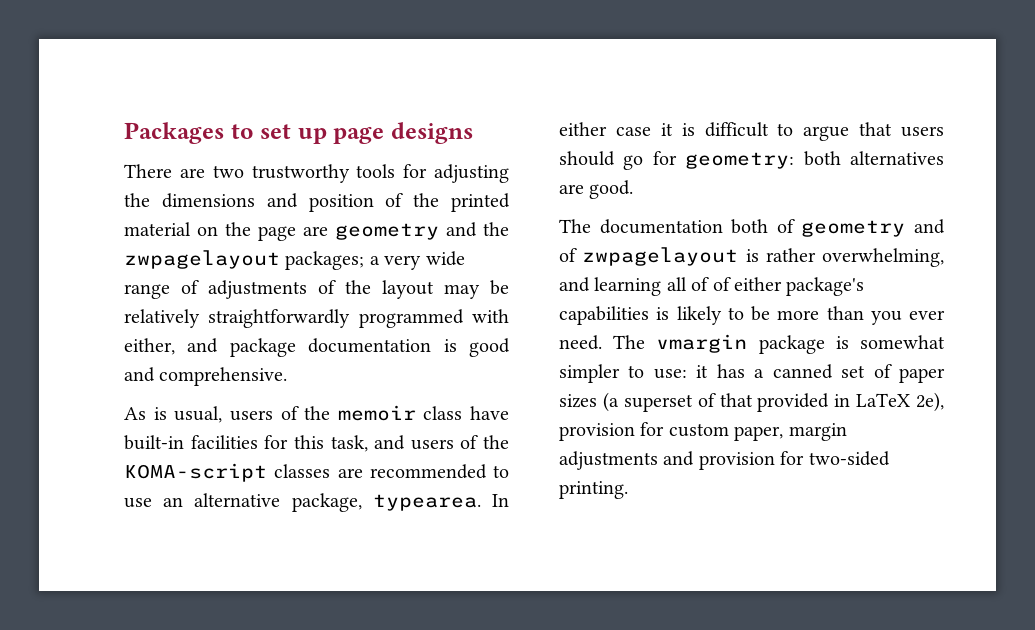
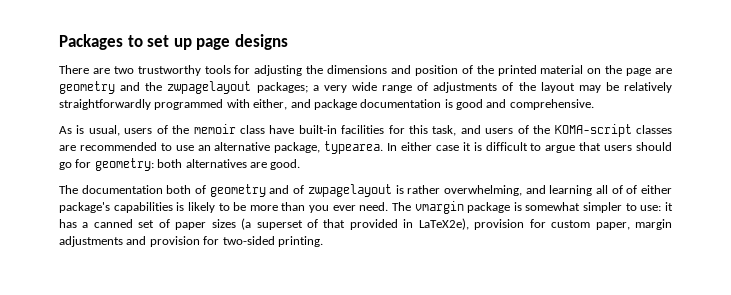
[856,392,944,412] LaTeX 2e), -> [418,218,469,230] LaTeX2e),

